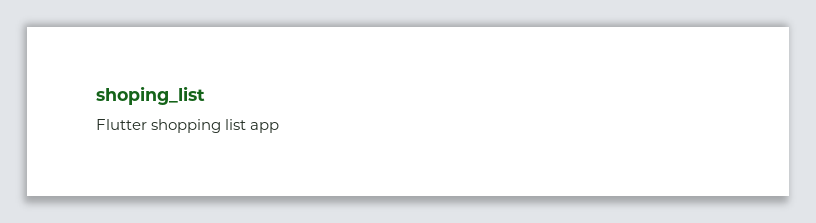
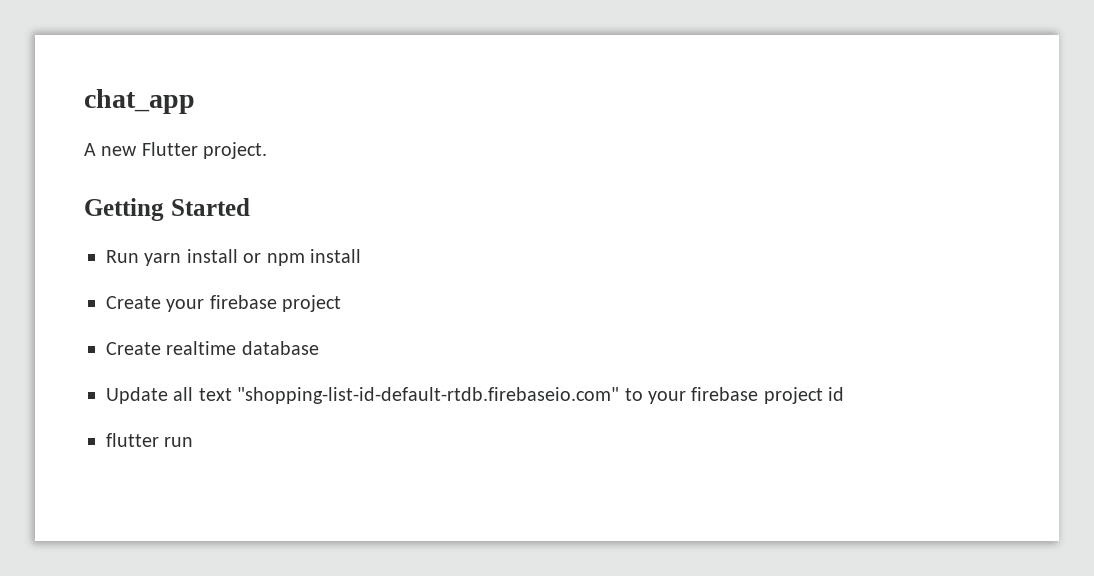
[96,86,205,105] [96,119,280,133] shoping_list // Flutter shopping list app -> [84,89,195,114] [84,142,268,159] [84,198,250,221] [106,249,361,266] [106,295,342,312] [106,341,319,355] [106,387,845,404] [106,433,194,447] chat_app // A new Flutter project. // Getting Started // Run yarn install or npm install // Create your firebase project // Create realtime database // Update all text "shopping-list-id-default-rtdb.firebaseio.com" to your firebase project id // flutter run

